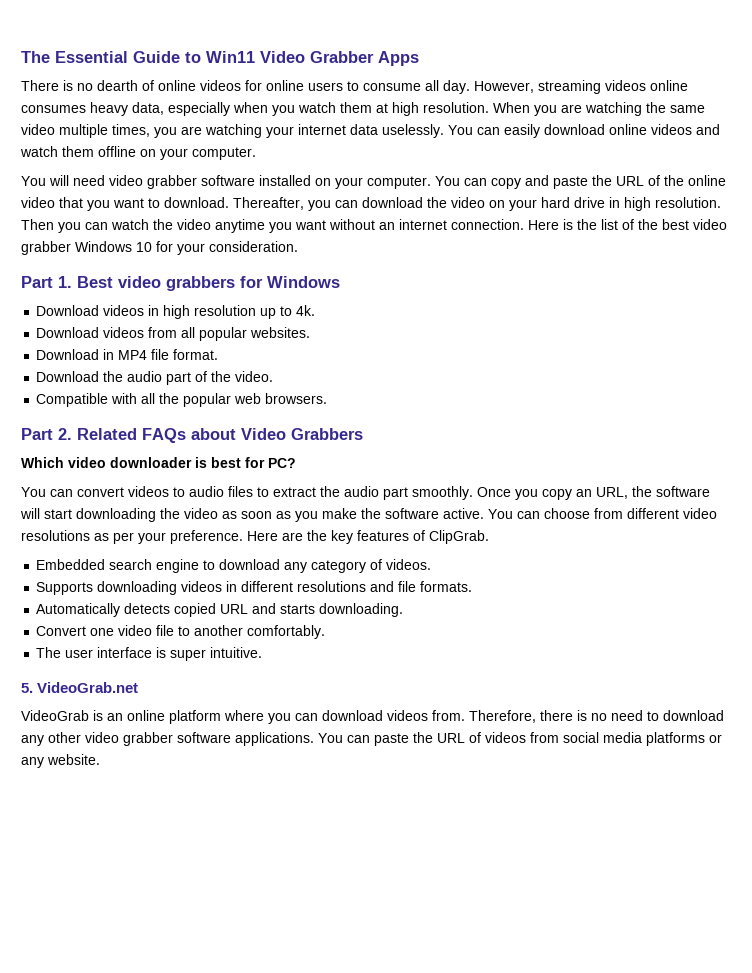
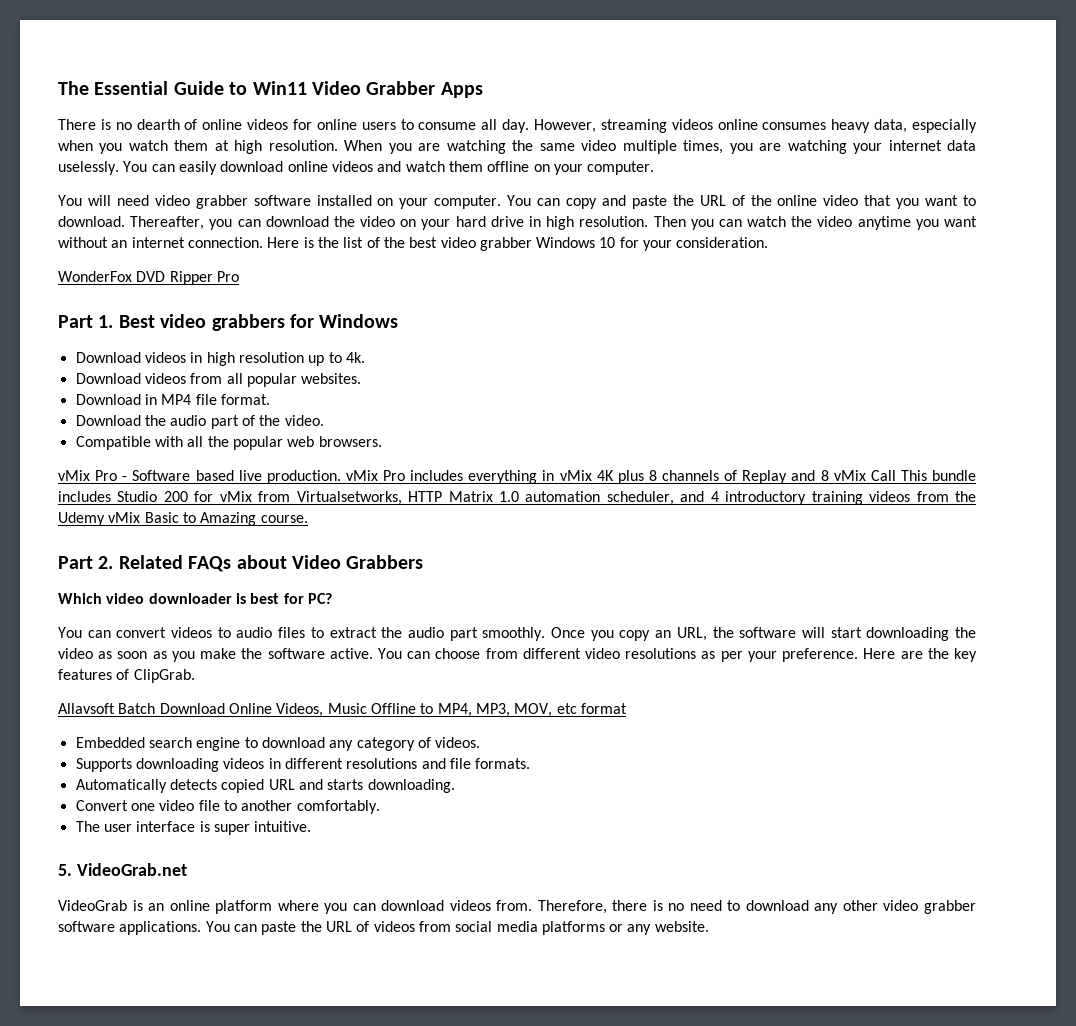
(298, 246) none -> [58,271,239,285] // WonderFox DVD Ripper Pro
(328, 398) none -> [58,470,976,484] [58,491,977,505] [58,512,308,526] // vMix Pro - Software based live production. vMix Pro includes everything in vMix 4K plus 8 channels of Replay and 8 vMix Call This bundle includes Studio 200 for vMix from Virtualsetworks, HTTP Matrix 1.0 automation scheduler, and 4 introductory training videos from the Udemy vMix Basic to Amazing course.
(489, 537) none -> [58,703,627,717] // Allavsoft Batch Download Online Videos, Music Offline to MP4, MP3, MOV, etc format

